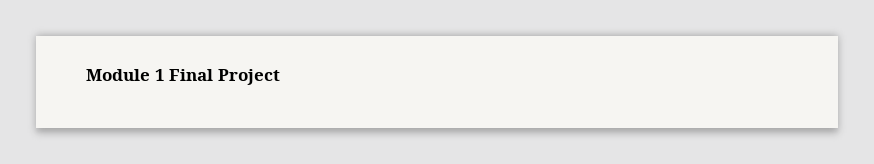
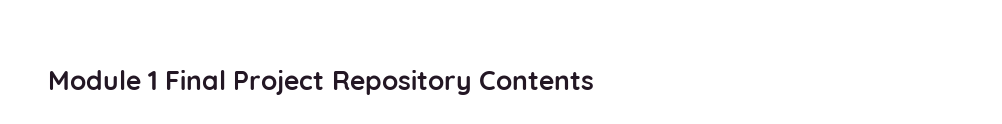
(280, 77) none -> [331,69,594,95] Repository Contents

